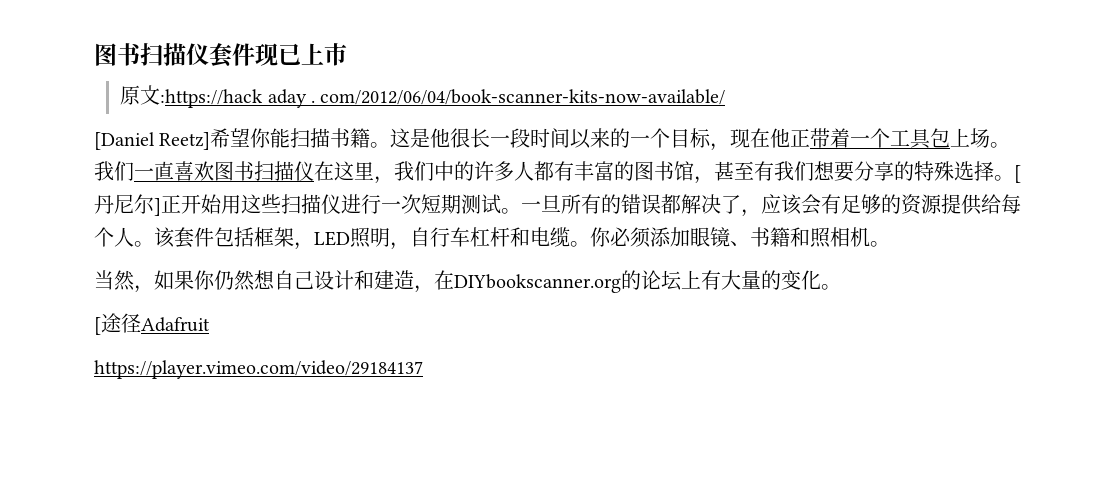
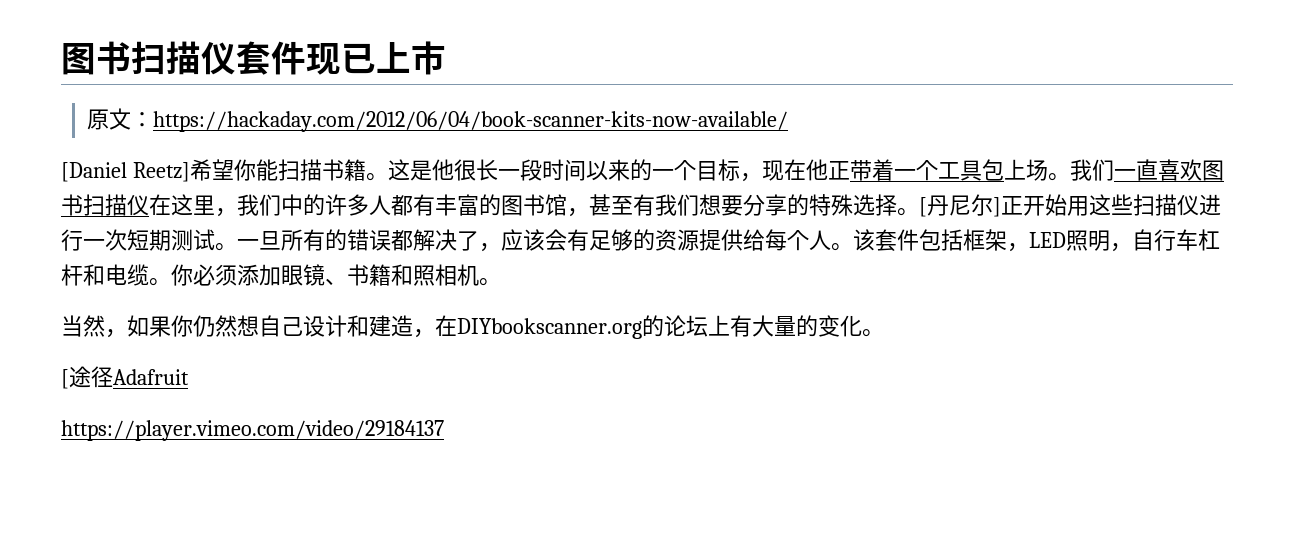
[160,89,726,108] :https://hack aday . com/2012/06/04/book-scanner-kits-now-available/ -> [131,111,789,132] ：https://hackaday.com/2012/06/04/book-scanner-kits-now-available/

